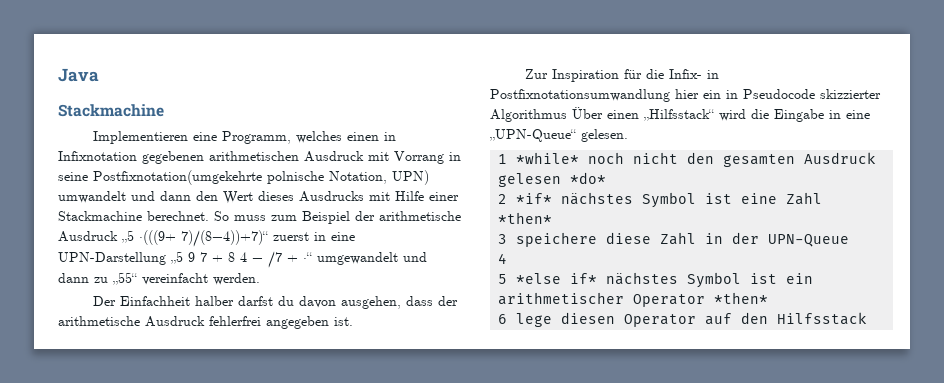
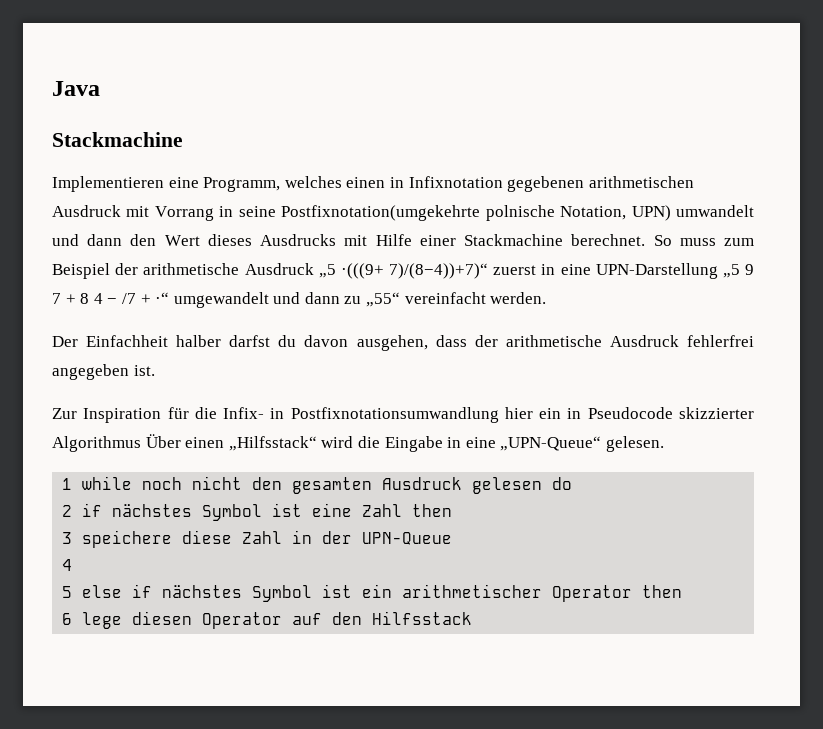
[516,152,580,164] *while* -> [82,476,133,490] while
[570,172,607,184] *do* -> [552,477,573,490] do
[516,193,553,204] *if* -> [82,503,103,517] if
[498,212,553,224] *then* -> [412,504,453,517] then
[516,273,598,284] *else if* -> [82,584,153,598] else if
[714,292,769,304] *then* -> [642,585,683,598] then

